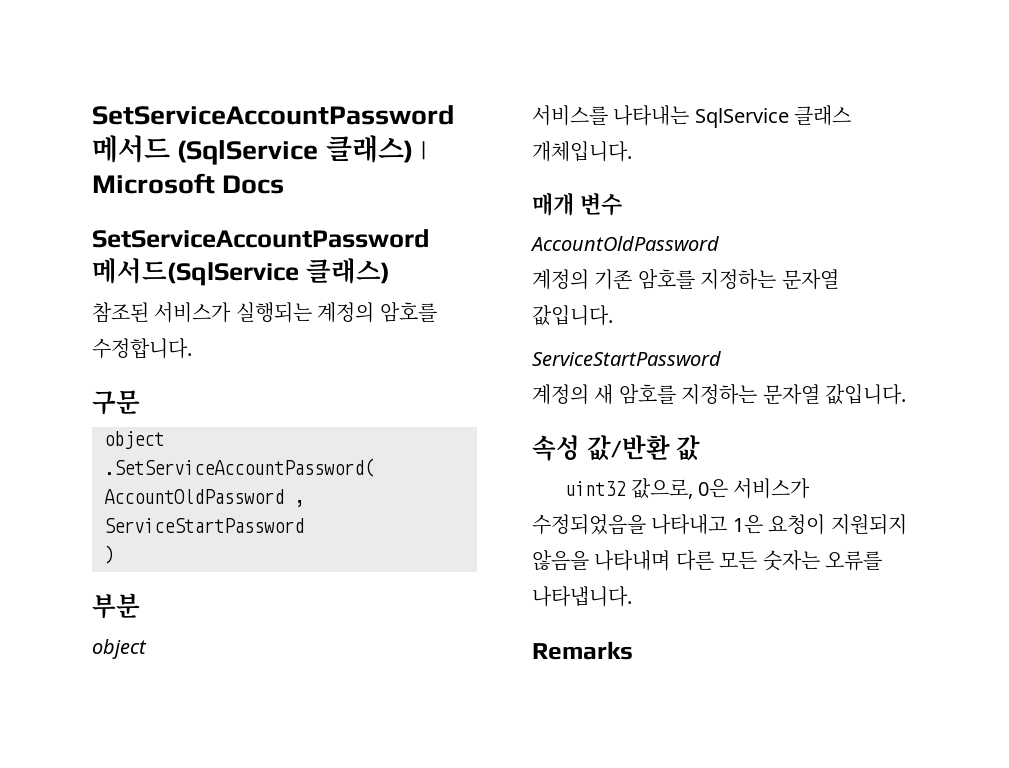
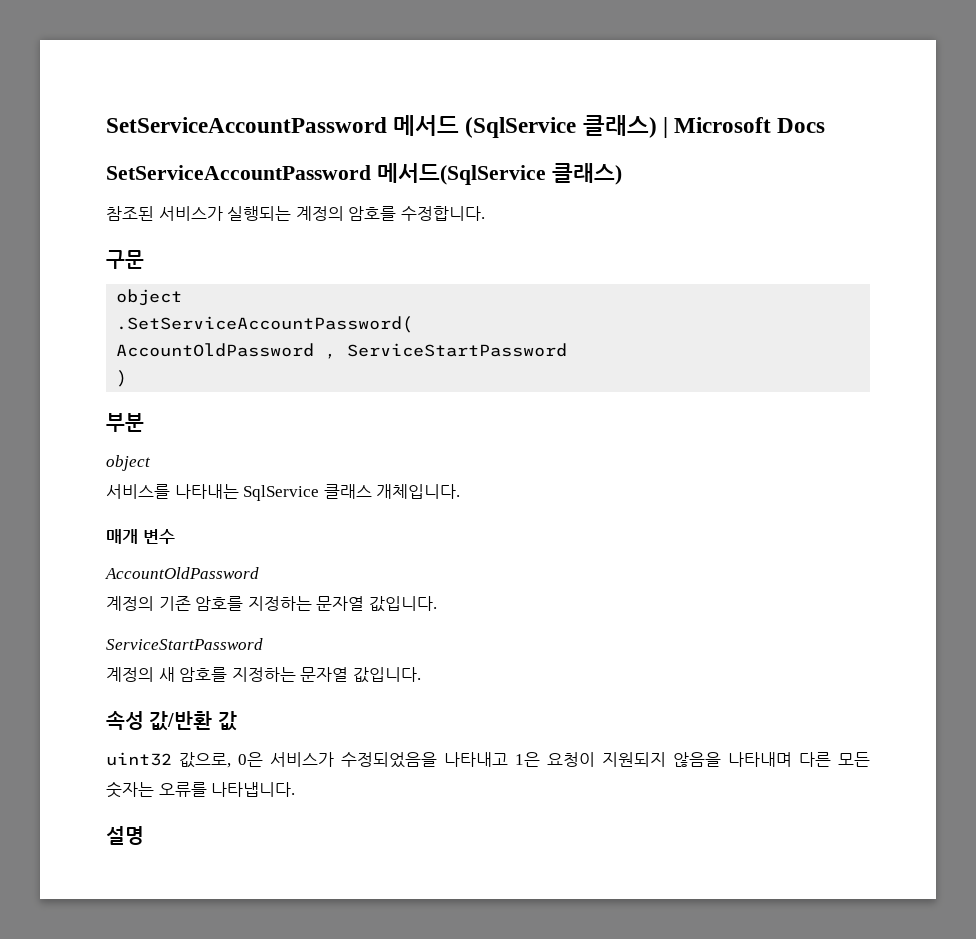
[532,641,633,660] Remarks -> [106,826,144,845] 설명

